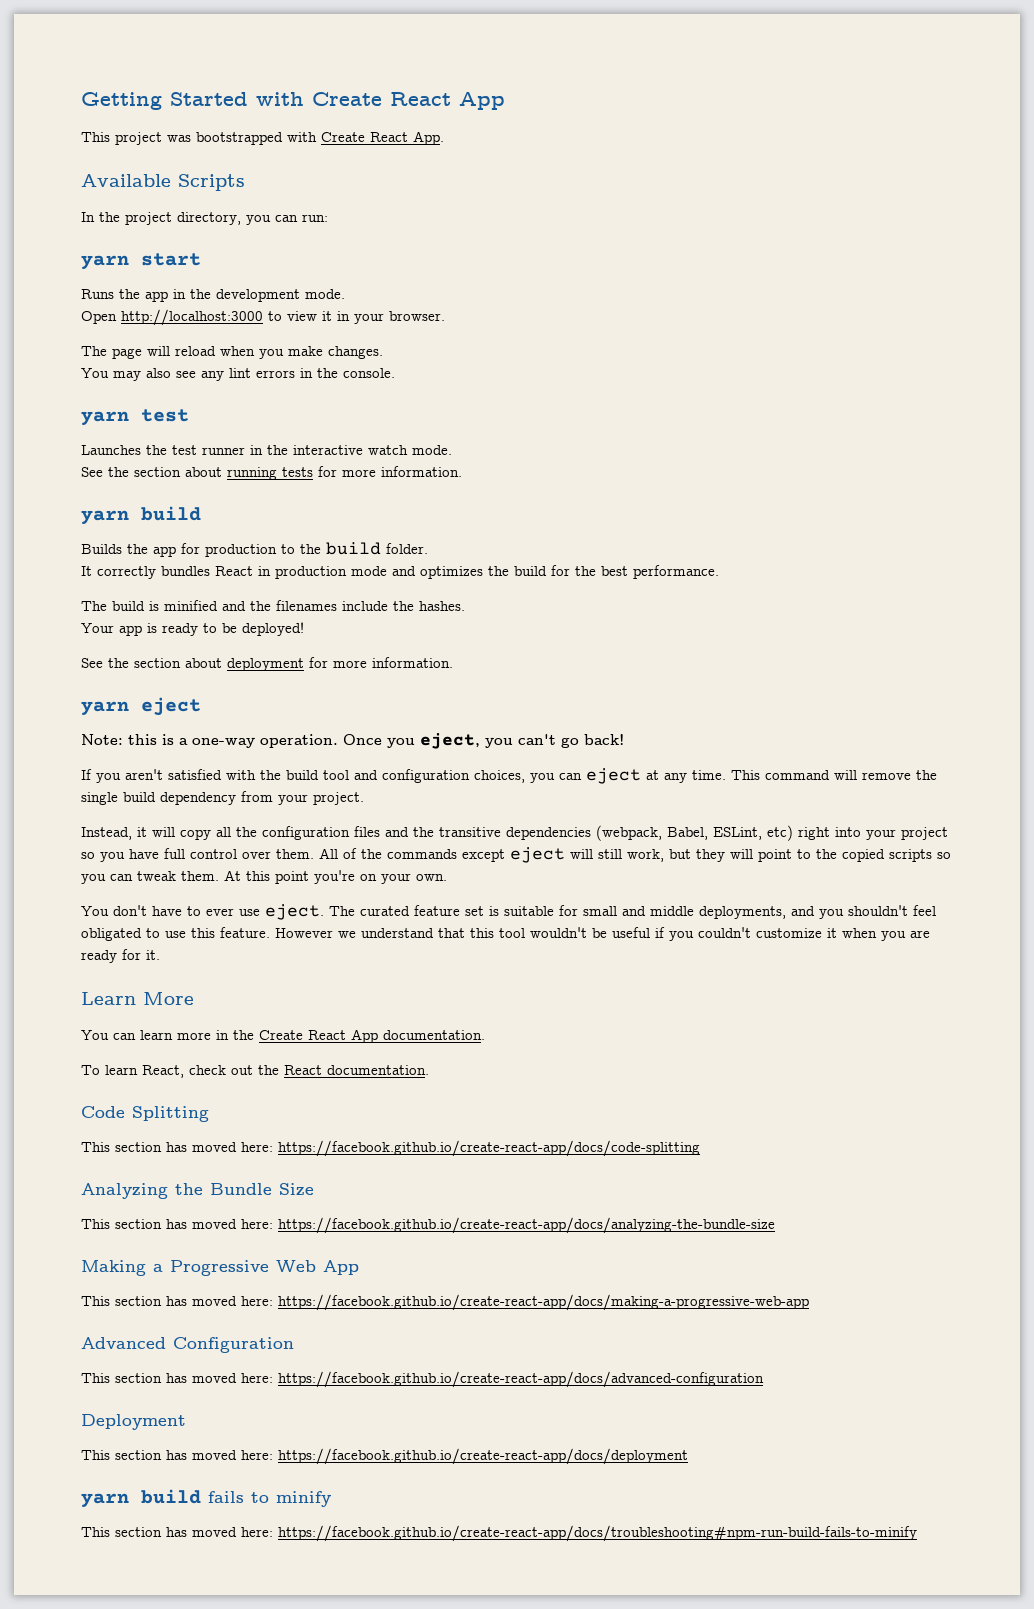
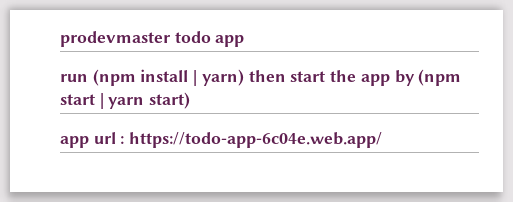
[81,92,505,110] [81,131,444,145] [81,174,245,191] [81,212,328,225] [81,253,201,270] [81,289,345,302] [81,309,445,326] [81,346,383,359] [81,368,395,381] [81,409,189,426] [81,445,452,455] [81,466,462,480] [81,506,201,525] [81,542,428,557] [81,565,719,579] [81,600,465,611] [81,622,304,636] [81,657,453,671] [81,697,201,716] [81,733,624,749] [81,768,937,784] [81,791,364,805] [81,825,948,841] [81,847,951,863] [81,870,447,884] [81,904,936,920] [81,927,930,941] [81,949,160,963] [81,992,194,1005] [81,1029,485,1043] [81,1065,429,1078] [81,1106,209,1122] [81,1140,700,1157] [81,1183,314,1199] [81,1217,775,1234] [81,1260,359,1276] [81,1294,809,1311] [81,1337,294,1353] [81,1371,764,1388] [81,1414,186,1430] [81,1448,688,1465] [81,1489,331,1508] [81,1525,917,1542] Getting Started with Create React App // This project was bootstrapped with Create React App. // Available Scripts // In the project directory, you can run: // yarn start // Runs the app in the development mode. // Open http://localhost:3000 to view it in your browser. // The page will reload when you make changes. // You may also see any lint errors in the console. // yarn test // Launches the test runner in the interactive watch mode. // See the section about running tests for more information. // yarn build // Builds the app for production to the build folder. // It correctly bundles React in production mode and optimizes the build for the best performance. // The build is minified and the filenames include the hashes. // Your app is ready to be deployed! // See the section about deployment for more information. // yarn eject // Note: this is a one-way operation. Once you eject, you can't go back! // If you aren't satisfied with the build tool and configuration choices, you can eject at any time. This command will remove the single build dependency from your project. // Instead, it will copy all the configuration files and the transitive dependencies (webpack, Babel, ESLint, etc) right into your project so you have full control over them. All of the commands except eject will still work, but they will point to the copied scripts so you can tweak them. At this point you're on your own. // You don't have to ever use eject. The curated feature set is suitable for small and middle deployments, and you shouldn't feel obligated to use this feature. However we understand that this tool wouldn't be useful if you couldn't customize it when you are ready for it. // Learn More // You can learn more in the Create React App documentation. // To learn React, check out the React documentation. // Code Splitting // This section has moved here: https://facebook.github.io/create-react-app/docs/code-splitting // Analyzing the Bundle Size // This section has moved here: https://facebook.github.io/create-react-app/docs/analyzing-the-bundle-size // Making a Progressive Web App // This section has moved here: https://facebook.github.io/create-react-app/docs/making-a-progressive-web-app // Advanced Configuration // This section has moved here: https://facebook.github.io/create-react-app/docs/advanced-configuration // Deployment // This section has moved here: https://facebook.github.io/create-react-app/docs/deployment // yarn build fails to minify // This section has moved here: https://facebook.github.io/create-react-app/docs/troubleshooting#npm-run-build-fails-to-minify -> [60,31,245,47] [60,69,462,86] [60,92,191,109] [60,132,383,148] prodevmaster todo app // run (npm install | yarn) then start the app by (npm start | yarn start) // app url : https://todo-app-6c04e.web.app/

